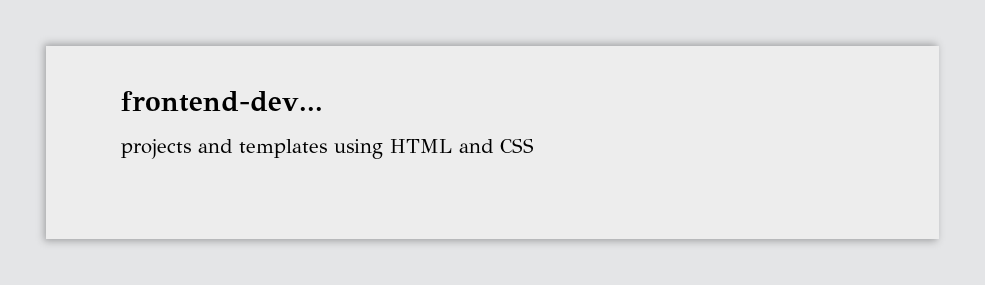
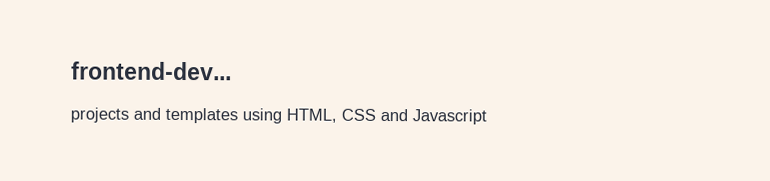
[390,138,534,153] HTML and CSS -> [286,108,487,125] HTML, CSS and Javascript

